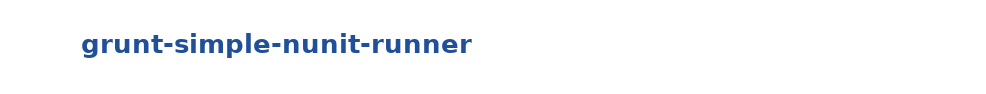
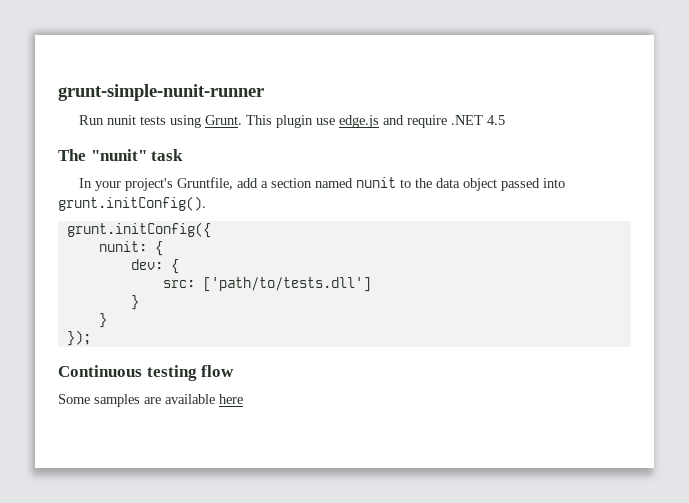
(472, 45) none -> [78,115,505,128] [58,149,184,161] [78,177,565,191] [58,196,206,211] [66,222,211,238] [98,241,163,256] [130,259,179,274] [162,277,371,292] [130,295,139,310] [98,313,107,328] [66,330,91,346] [58,365,235,381] [58,394,243,407] // Run nunit tests using Grunt. This plugin use edge.js and require .NET 4.5 // The "nunit" task // In your project's Gruntfile, add a section named nunit to the data object passed into grunt.initConfig(). // grunt.initConfig({ // nunit: { // dev: { // src: ['path/to/tests.dll'] // } // } // }); // Continuous testing flow // Some samples are available here

